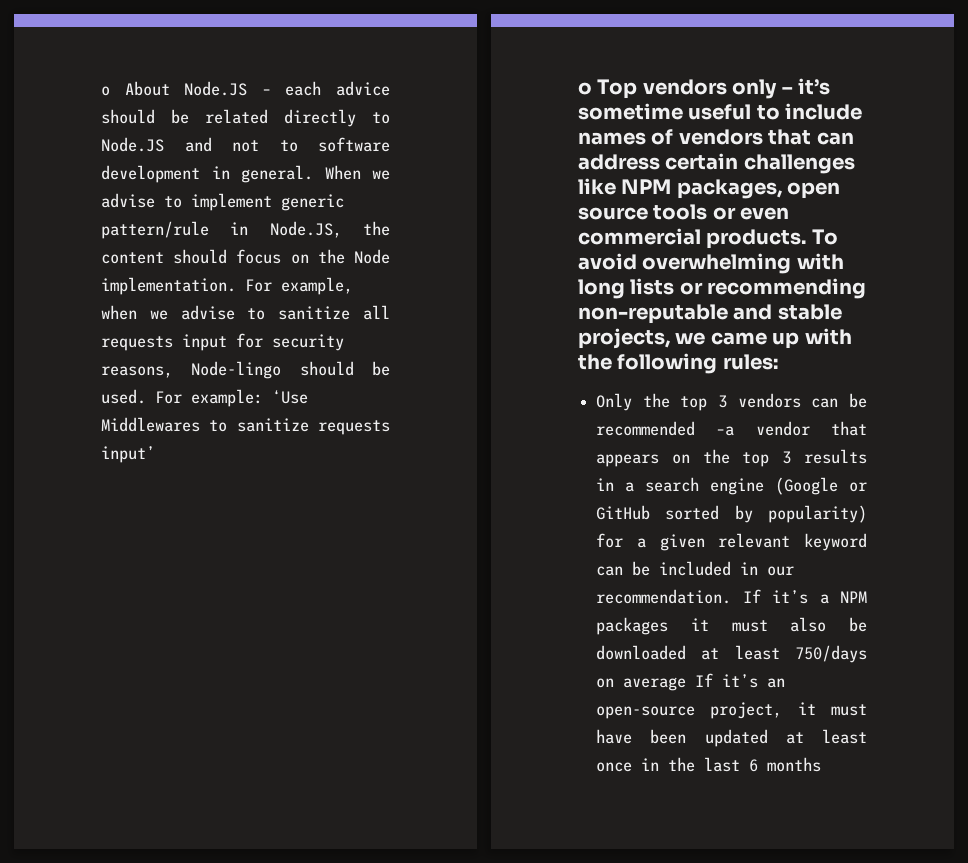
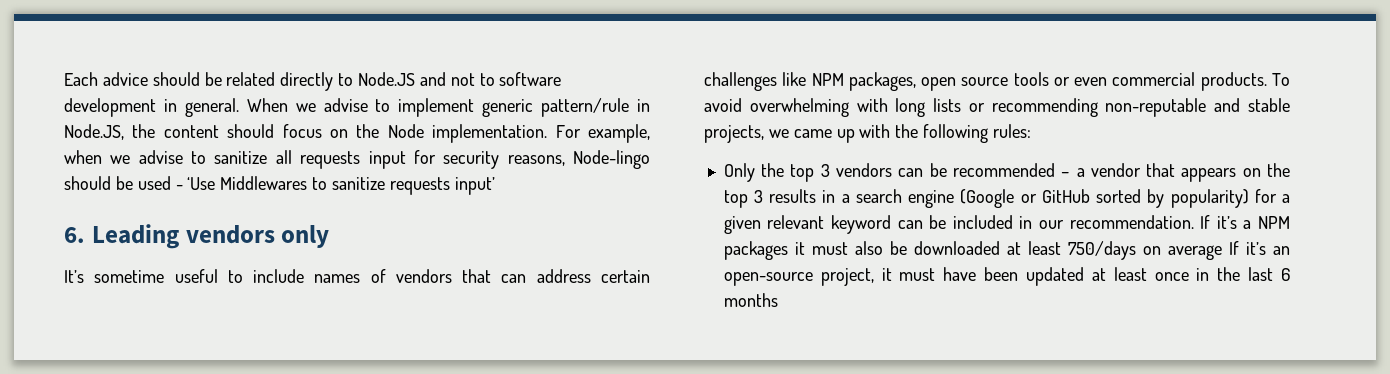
[101,81,322,96] o About Node.JS – each -> [64,72,98,86] Each
[101,389,263,407] used. For example: -> [137,176,183,190] used -
[578,79,638,99] o Top -> [64,224,179,249] 6. Leading
[781,78,830,95] – it’s -> [64,270,84,283] // It’s
[716,426,735,436] –a -> [1061,168,1085,177] – a

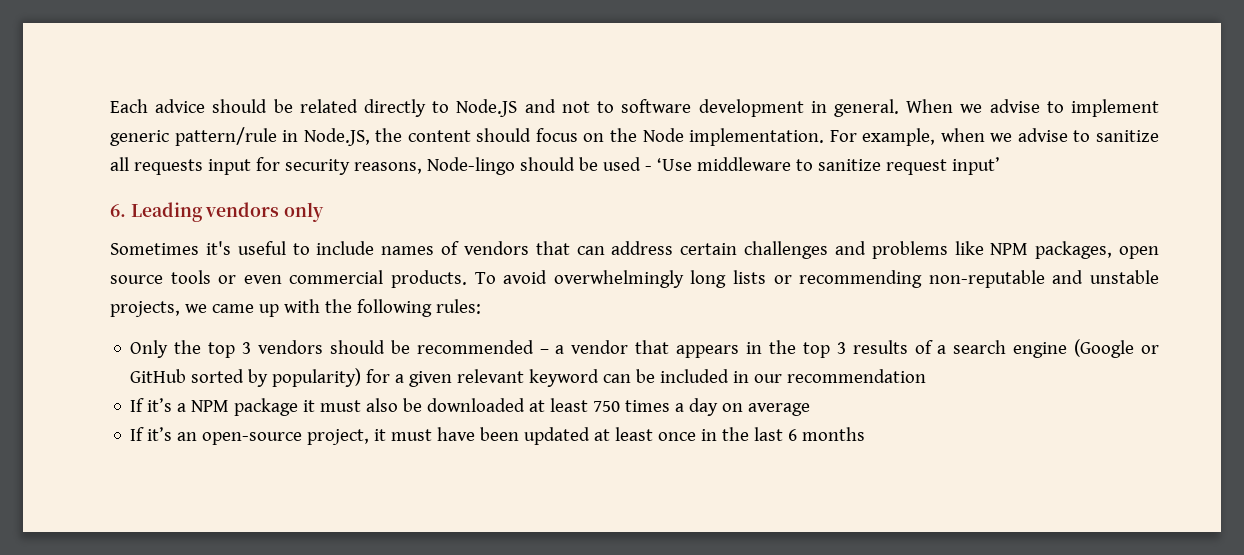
[220,176,450,195] Middlewares to sanitize requests -> [696,157,947,175] middleware to sanitize request
[64,270,165,283] It’s sometime -> [110,241,231,255] Sometimes it's
(777, 81) none -> [834,241,948,259] and problems
[749,98,888,117] overwhelming with -> [553,270,684,288] overwhelmingly
[1248,98,1290,112] stable -> [1090,270,1160,284] unstable
[898,168,924,177] can -> [329,340,385,354] should
[1242,168,1261,177] on -> [746,342,763,354] in
[822,190,836,203] in -> [914,340,933,354] of
[1069,215,1194,229] recommendation. -> [787,369,927,383] recommendation //
[723,241,788,260] packages -> [234,398,299,416] package
[1067,241,1136,260] 750/days -> [593,398,719,416] 750 times a day
(1222, 252) none -> (811, 409) //

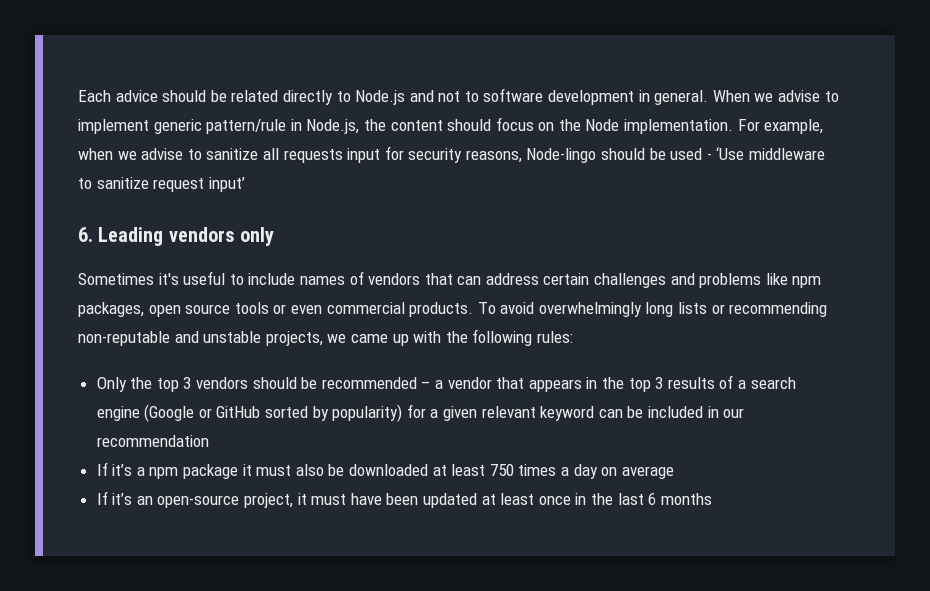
[456,99,518,117] Node.JS -> [355,90,406,105] Node.js
[303,128,370,146] Node.JS, -> [306,119,360,134] Node.js,
[990,243,1029,255] NPM -> [792,276,822,288] npm
[191,400,230,412] NPM -> [149,467,179,479] npm

